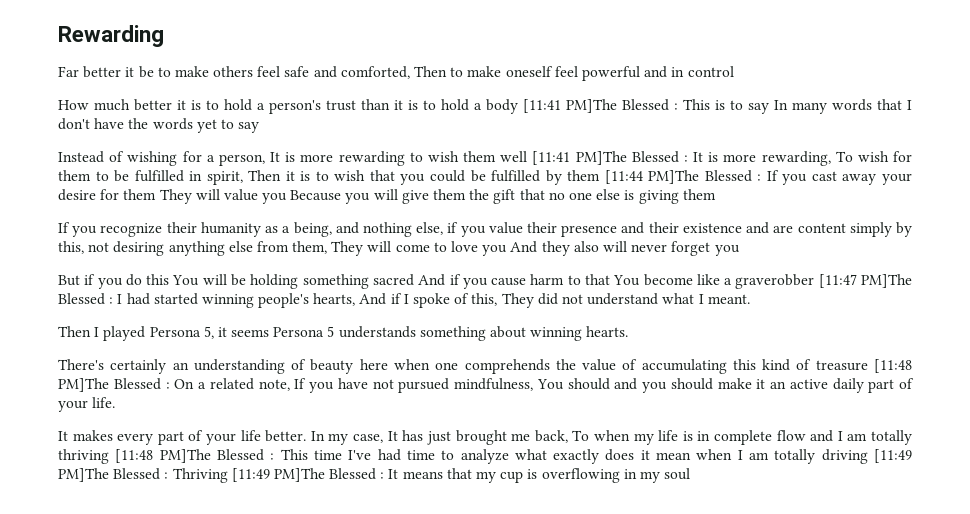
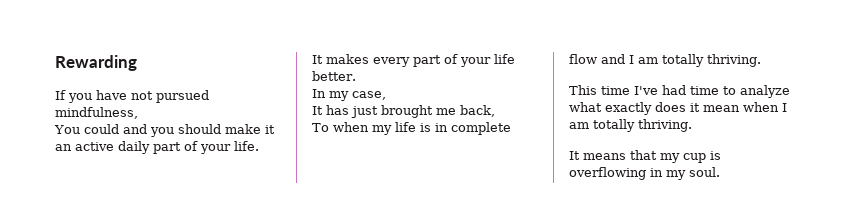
[58,66,734,81] [58,99,912,114] [58,118,260,133] [58,151,912,166] [58,170,913,185] [58,189,716,204] [58,222,913,237] [58,241,740,256] [58,274,912,289] [58,293,750,308] [58,326,629,341] [58,359,913,374] [58,378,290,392] Far better it be to make others feel safe and comforted, Then to make oneself feel powerful and in control // How much better it is to hold a person's trust than it is to hold a body [11:41 PM]The Blessed : This is to say In many words that I don't have the words yet to say // Instead of wishing for a person, It is more rewarding to wish them well [11:41 PM]The Blessed : It is more rewarding, To wish for them to be fulfilled in spirit, Then it is to wish that you could be fulfilled by them [11:44 PM]The Blessed : If you cast away your desire for them They will value you Because you will give them the gift that no one else is giving them // If you recognize their humanity as a being, and nothing else, if you value their presence and their existence and are content simply by this, not desiring anything else from them, They will come to love you And they also will never forget you // But if you do this You will be holding something sacred And if you cause harm to that You become like a graverobber [11:47 PM]The Blessed : I had started winning people's hearts, And if I spoke of this, They did not understand what I meant. // Then I played Persona 5, it seems Persona 5 understands something about winning hearts. // There's certainly an understanding of beauty here when one comprehends the value of accumulating this kind of treasure [11:48 PM]The Blessed : On a related note, -> (137, 63) none
[536,378,610,390] You should -> [54,124,119,134] // You could
(307, 436) none -> (356, 76) //
(384, 438) none -> (386, 95) //
(568, 436) none -> (495, 111) //
[58,449,275,464] thriving [11:48 PM]The Blessed : -> [707,54,761,67] thriving. //
[821,449,913,464] [58,468,385,483] driving [11:49 PM]The Blessed : Thriving [11:49 PM]The Blessed : -> [638,119,692,132] thriving. //
[664,468,691,480] soul -> [689,167,720,177] soul.

